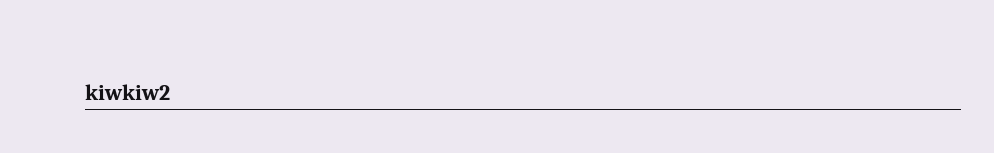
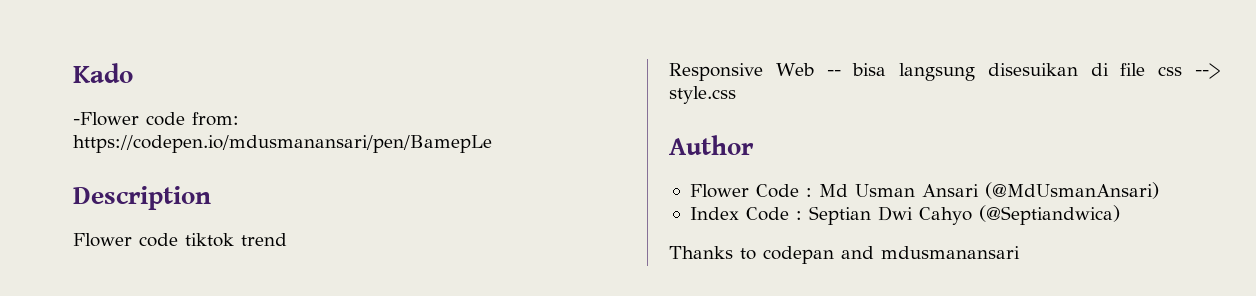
[85,84,170,100] kiwkiw2 -> [73,63,133,83] [73,112,239,126] [73,135,492,153] [73,186,211,210] [73,233,287,247] [669,63,1220,81] [669,86,736,104] [669,135,754,155] [689,182,1159,199] [689,205,1120,225] [669,246,1020,264] Kado // -Flower code from: https://codepen.io/mdusmanansari/pen/BamepLe // Description // Flower code tiktok trend // Responsive Web -- bisa langsung disesuikan di file css --> style.css // Author // Flower Code : Md Usman Ansari (@MdUsmanAnsari) // Index Code : Septian Dwi Cahyo (@Septiandwica) // Thanks to codepan and mdusmanansari

